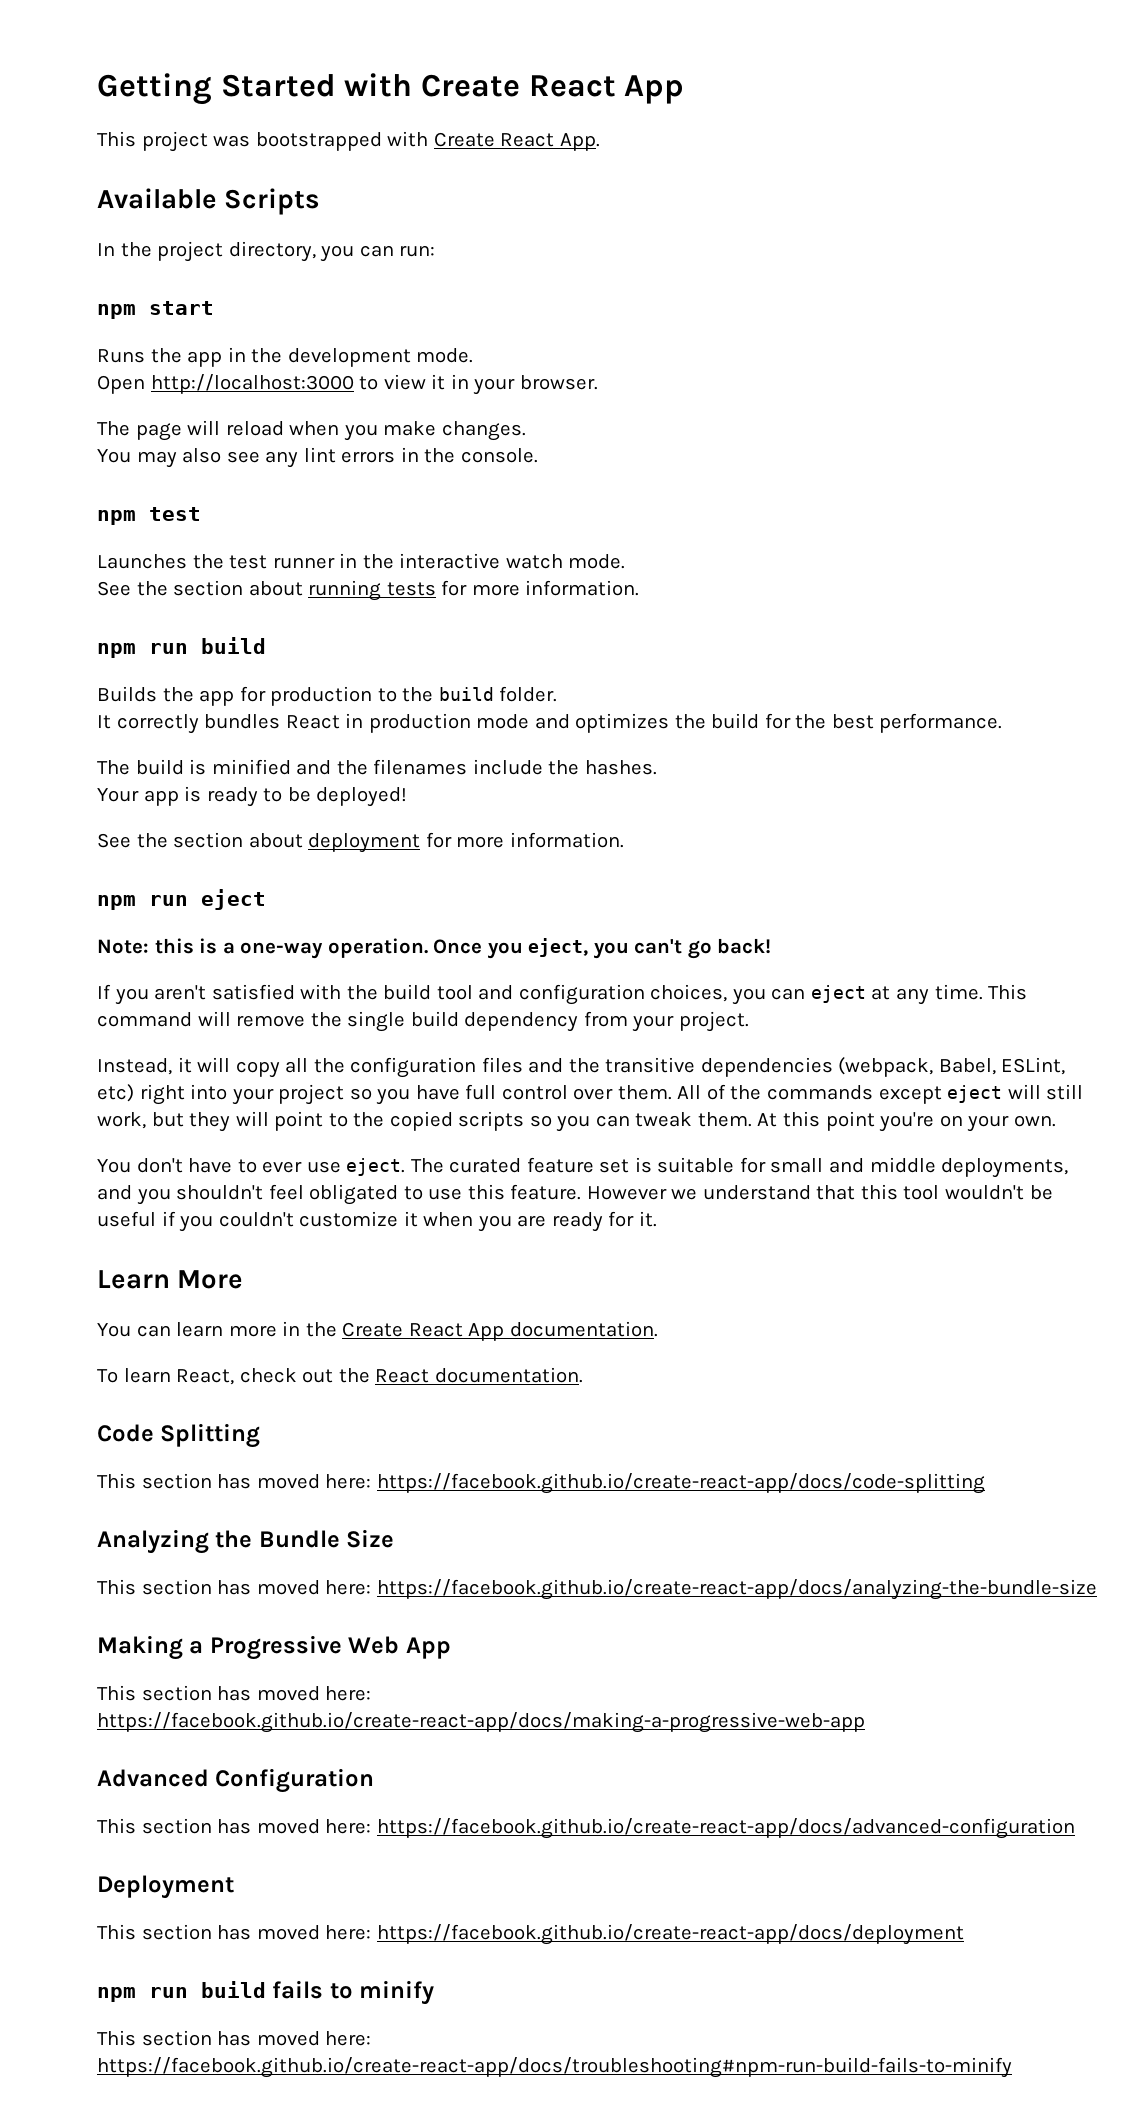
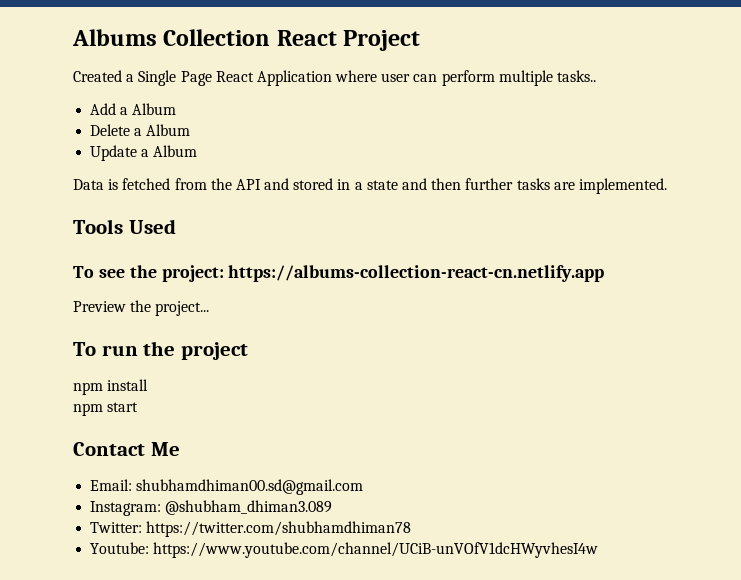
[97,73,685,105] [97,131,600,152] [97,188,321,215] [97,241,436,262] [97,301,214,319] [97,347,474,367] [97,374,598,395] [97,420,526,441] [97,447,538,468] [97,507,201,525] [97,553,626,569] [97,580,640,601] [97,637,266,658] [97,686,558,706] [97,713,1003,734] [97,759,657,775] [97,786,408,807] [97,832,624,853] [97,889,266,910] [97,938,772,959] [97,984,1028,1005] [97,1011,749,1032] [97,1057,1066,1078] [97,1084,1084,1105] [97,1111,1056,1132] [97,1157,1069,1178] [97,1184,1053,1205] [97,1211,657,1232] [97,1270,244,1289] [97,1321,658,1341] [97,1367,583,1385] [97,1423,261,1448] [97,1473,985,1494] [97,1529,395,1554] [97,1579,1097,1600] [97,1635,451,1660] [97,1685,372,1701] [97,1712,865,1733] [97,1768,375,1793] [97,1818,1075,1839] [97,1875,234,1899] [97,1924,964,1945] [97,1980,435,2005] [97,2030,372,2046] [97,2057,1012,2078] Getting Started with Create React App // This project was bootstrapped with Create React App. // Available Scripts // In the project directory, you can run: // npm start // Runs the app in the development mode. // Open http://localhost:3000 to view it in your browser. // The page will reload when you make changes. // You may also see any lint errors in the console. // npm test // Launches the test runner in the interactive watch mode. // See the section about running tests for more information. // npm run build // Builds the app for production to the build folder. // It correctly bundles React in production mode and optimizes the build for the best performance. // The build is minified and the filenames include the hashes. // Your app is ready to be deployed! // See the section about deployment for more information. // npm run eject // Note: this is a one-way operation. Once you eject, you can't go back! // If you aren't satisfied with the build tool and configuration choices, you can eject at any time. This command will remove the single build dependency from your project. // Instead, it will copy all the configuration files and the transitive dependencies (webpack, Babel, ESLint, etc) right into your project so you have full control over them. All of the commands except eject will still work, but they will point to the copied scripts so you can tweak them. At this point you're on your own. // You don't have to ever use eject. The curated feature set is suitable for small and middle deployments, and you shouldn't feel obligated to use this feature. However we understand that this tool wouldn't be useful if you couldn't customize it when you are ready for it. // Learn More // You can learn more in the Create React App documentation. // To learn React, check out the React documentation. // Code Splitting // This section has moved here: https://facebook.github.io/create-react-app/docs/code-splitting // Analyzing the Bundle Size // This section has moved here: https://facebook.github.io/create-react-app/docs/analyzing-the-bundle-size // Making a Progressive Web App // This section has moved here: https://facebook.github.io/create-react-app/docs/making-a-progressive-web-app // Advanced Configuration // This section has moved here: https://facebook.github.io/create-react-app/docs/advanced-configuration // Deployment // This section has moved here: https://facebook.github.io/create-react-app/docs/deployment // npm run build fails to minify // This section has moved here: https://facebook.github.io/create-react-app/docs/troubleshooting#npm-run-build-fails-to-minify -> [72,29,421,51] [73,70,597,86] [90,103,177,115] [90,124,191,136] [90,145,198,161] [73,178,667,194] [73,219,176,234] [73,265,605,282] [73,300,210,316] [73,341,249,360] [73,379,149,395] [73,402,139,416] [73,442,180,456] [90,479,364,495] [90,500,333,516] [90,521,412,537] [90,542,599,558] Albums Collection React Project // Created a Single Page React Application where user can perform multiple tasks.. // Add a Album // Delete a Album // Update a Album // Data is fetched from the API and stored in a state and then further tasks are implemented. // Tools Used // To see the project: https://albums-collection-react-cn.netlify.app // Preview the project... // To run the project // npm install // npm start // Contact Me // Email: shubhamdhiman00.sd@gmail.com // Instagram: @shubham_dhiman3.089 // Twitter: https://twitter.com/shubhamdhiman78 // Youtube: https://www.youtube.com/channel/UCiB-unVOfV1dcHWyvhesI4w

